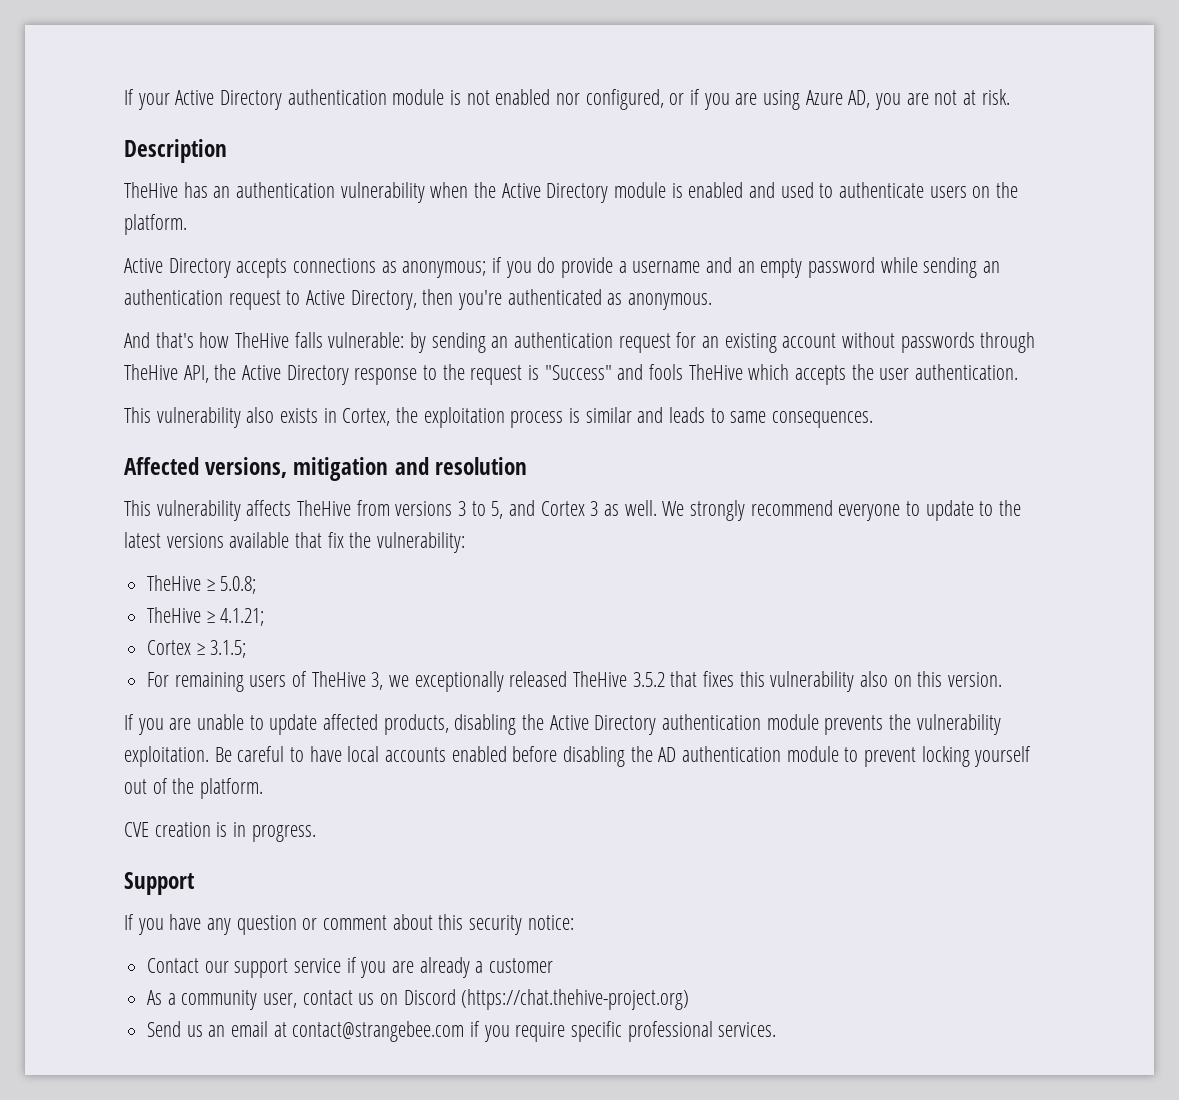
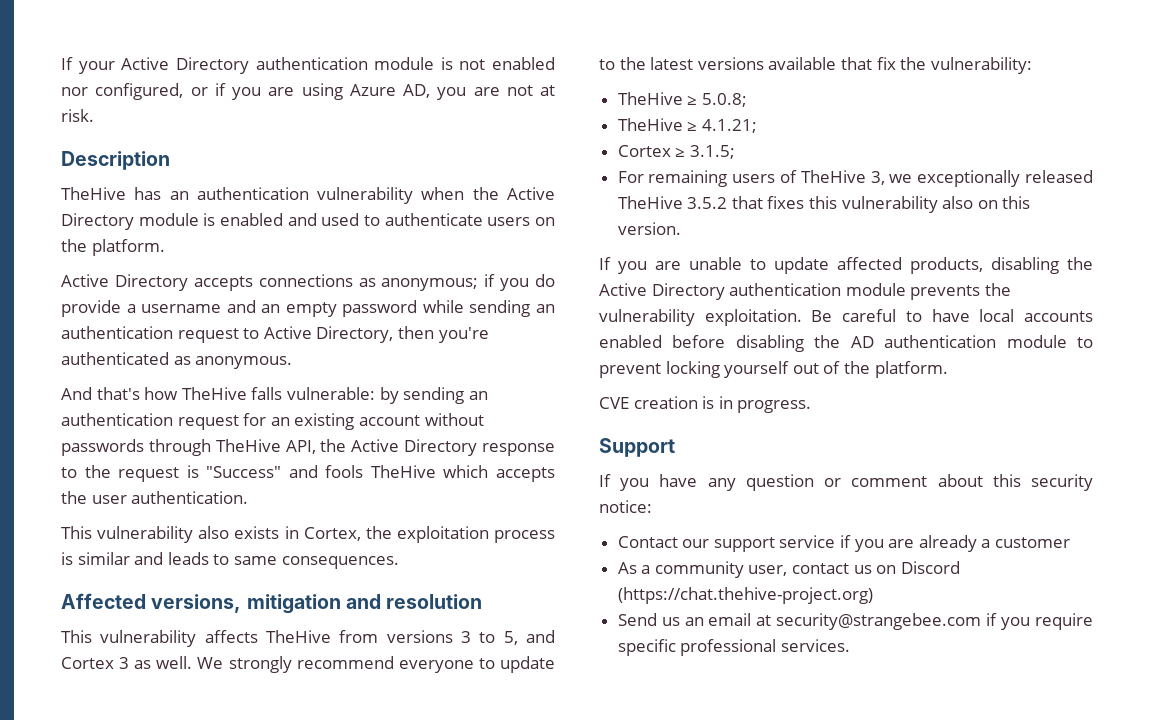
[292,1021,465,1042] contact@strangebee.com -> [776,613,982,630] security@strangebee.com

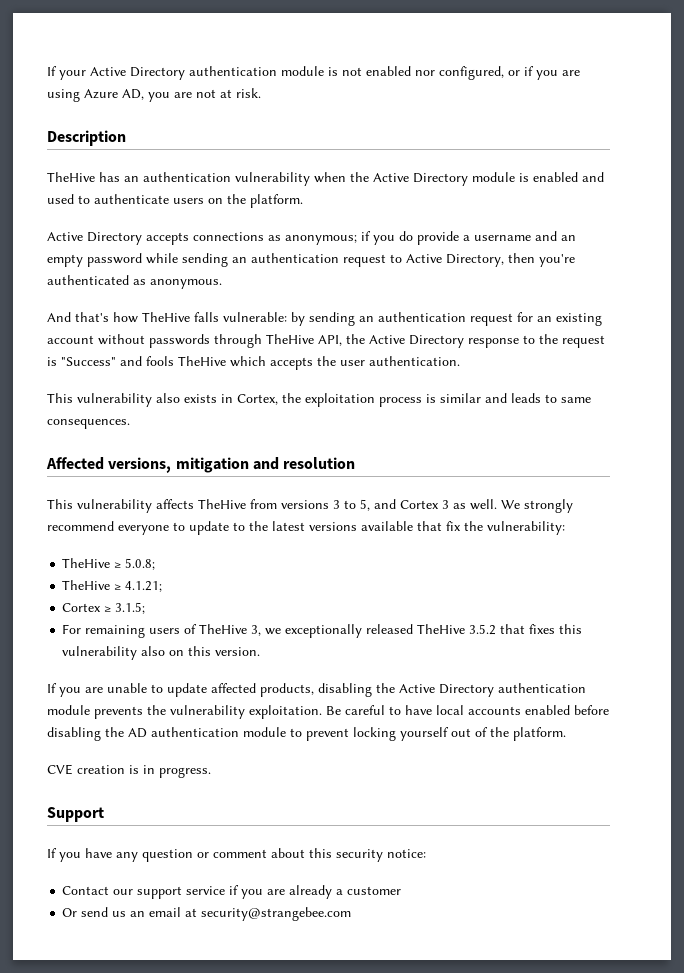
[617,561,960,578] [617,587,873,604] [617,613,657,626] As a community user, contact us on Discord (https://chat.thehive-project.org) // Send -> [62,907,109,917] Or send
[986,613,1093,630] [617,639,850,656] if you require specific professional services. -> (352, 914) none

